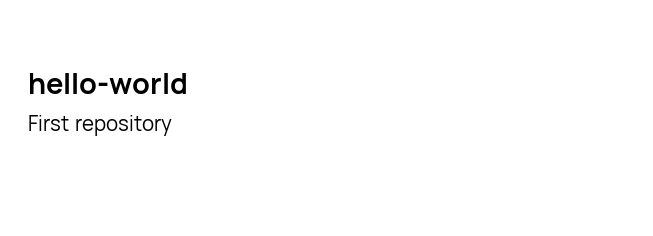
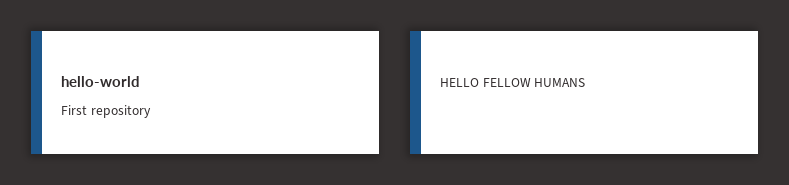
(172, 125) none -> [440,78,586,87] // HELLO FELLOW HUMANS

